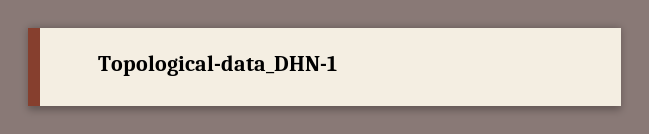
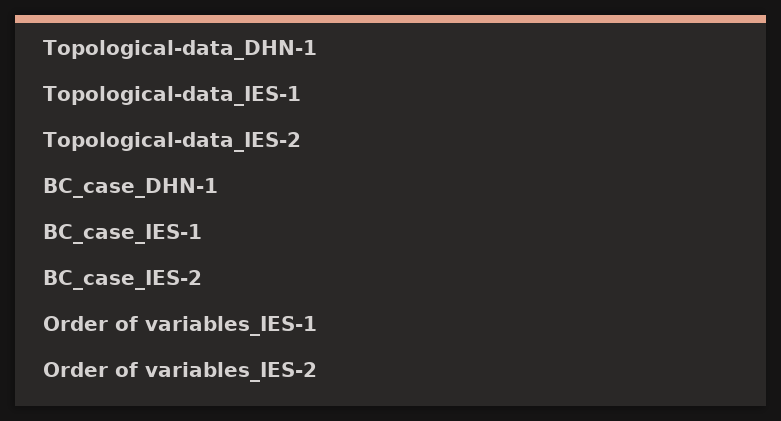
(337, 65) none -> [43,86,301,106] [43,132,301,152] [43,178,218,198] [43,224,202,244] [43,270,202,290] [43,316,317,336] [43,362,317,382] // Topological-data_IES-1 // Topological-data_IES-2 // BC_case_DHN-1 // BC_case_IES-1 // BC_case_IES-2 // Order of variables_IES-1 // Order of variables_IES-2

